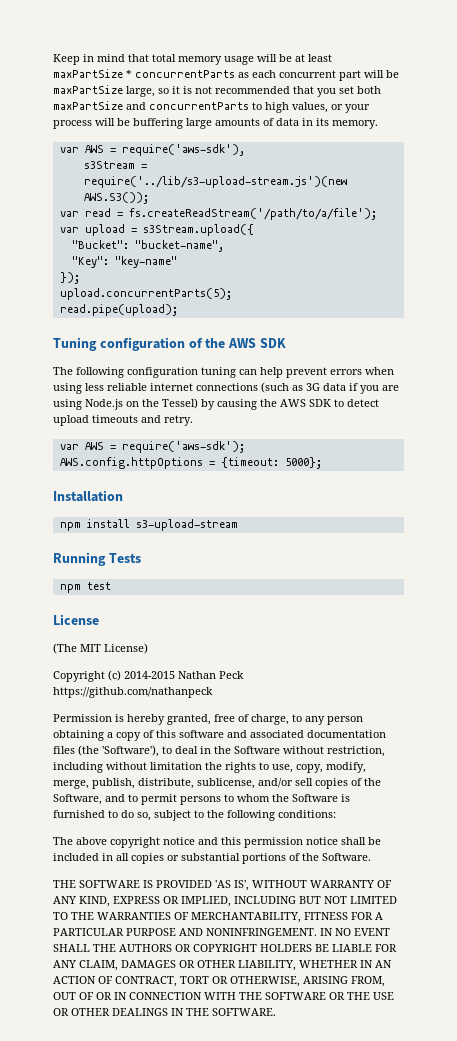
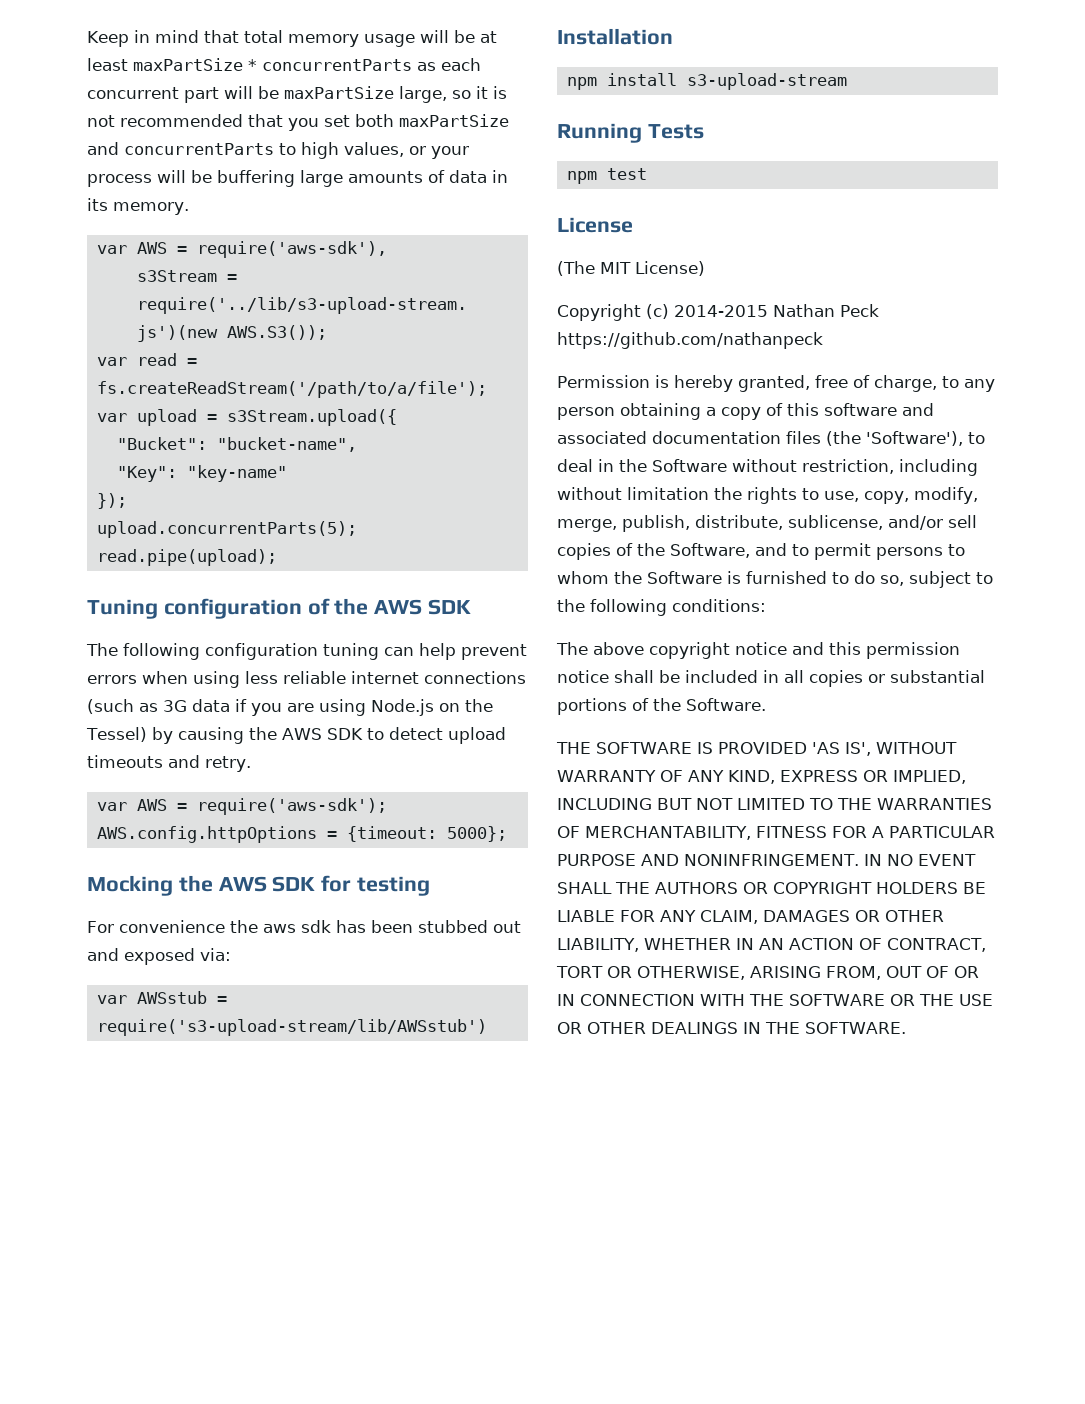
(322, 463) none -> [87,875,431,896] [87,920,521,933] [87,948,231,965] [96,991,227,1004] [96,1019,487,1036] // Mocking the AWS SDK for testing // For convenience the aws sdk has been stubbed out and exposed via: // var AWSstub = require('s3-upload-stream/lib/AWSstub')

